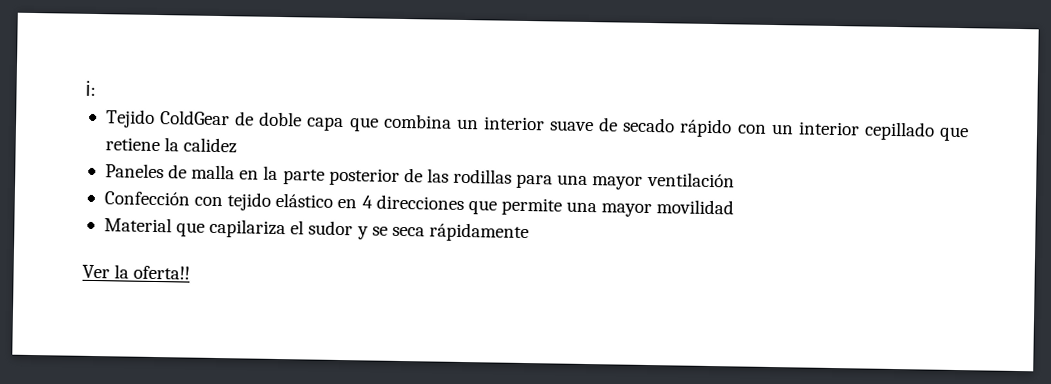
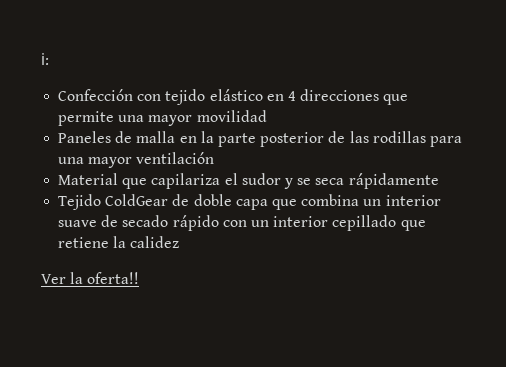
(96, 88) none -> [58,89,409,105] [58,110,267,126] [58,131,462,147] [58,152,215,168] [58,173,439,189] // Confección con tejido elástico en 4 direcciones que permite una mayor movilidad // Paneles de malla en la parte posterior de las rodillas para una mayor ventilación // Material que capilariza el sudor y se seca rápidamente
[104,163,735,190] [103,191,735,218] [103,217,529,243] // Paneles de malla en la parte posterior de las rodillas para una mayor ventilación // Confección con tejido elástico en 4 direcciones que permite una mayor movilidad // Material que capilariza el sudor y se seca rápidamente -> (180, 242) none

